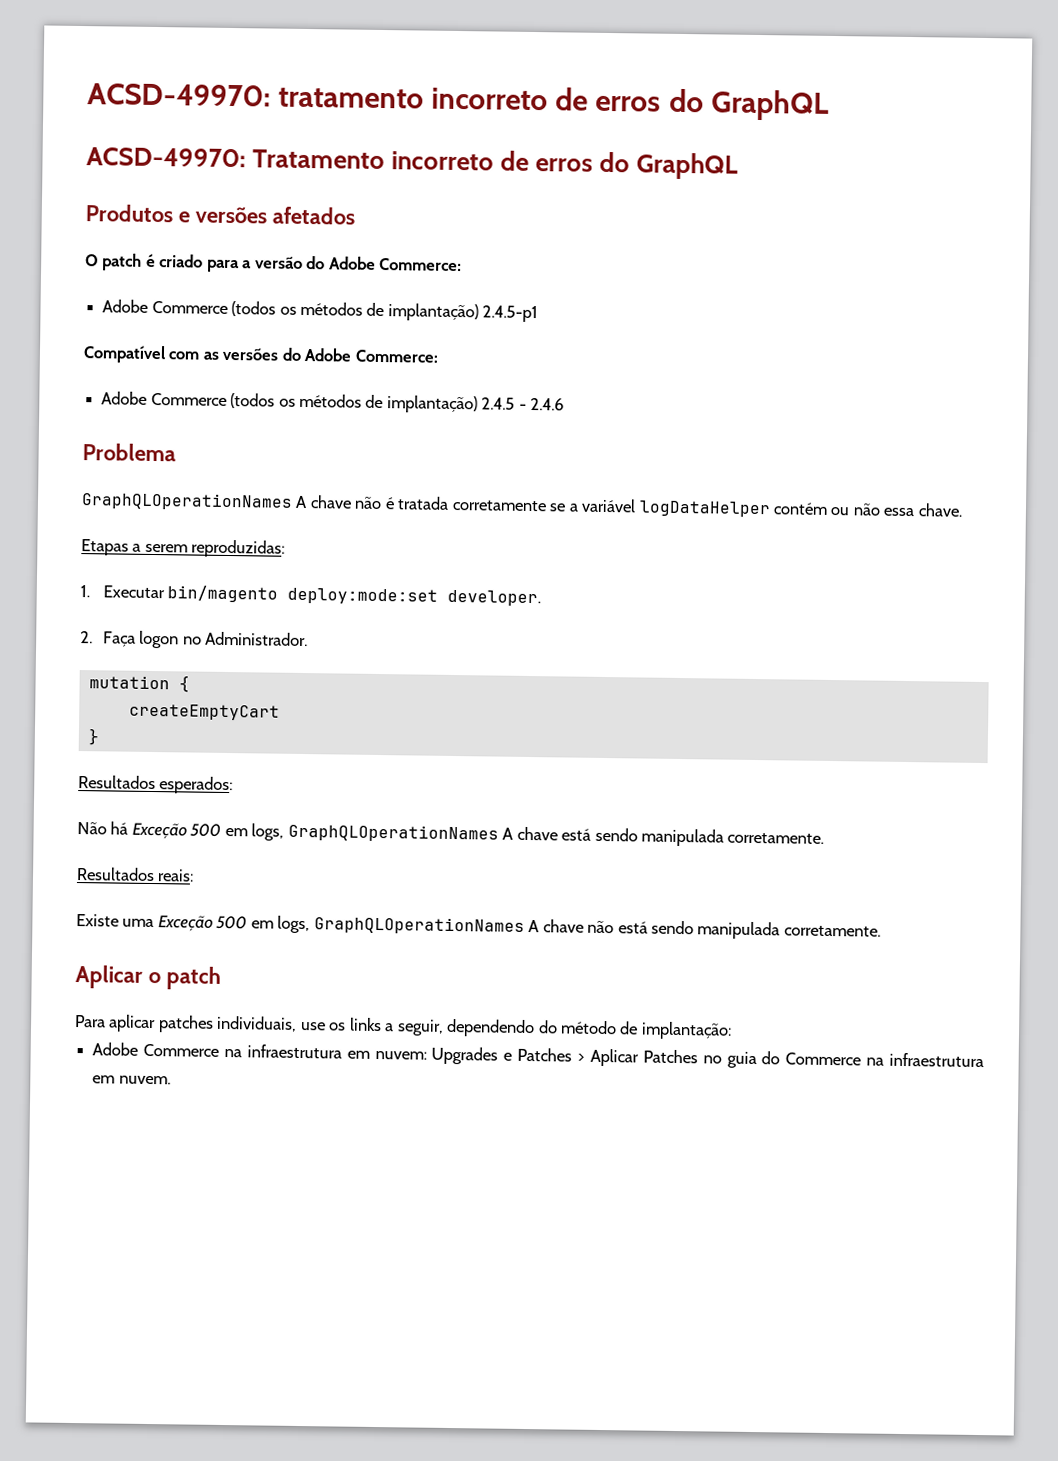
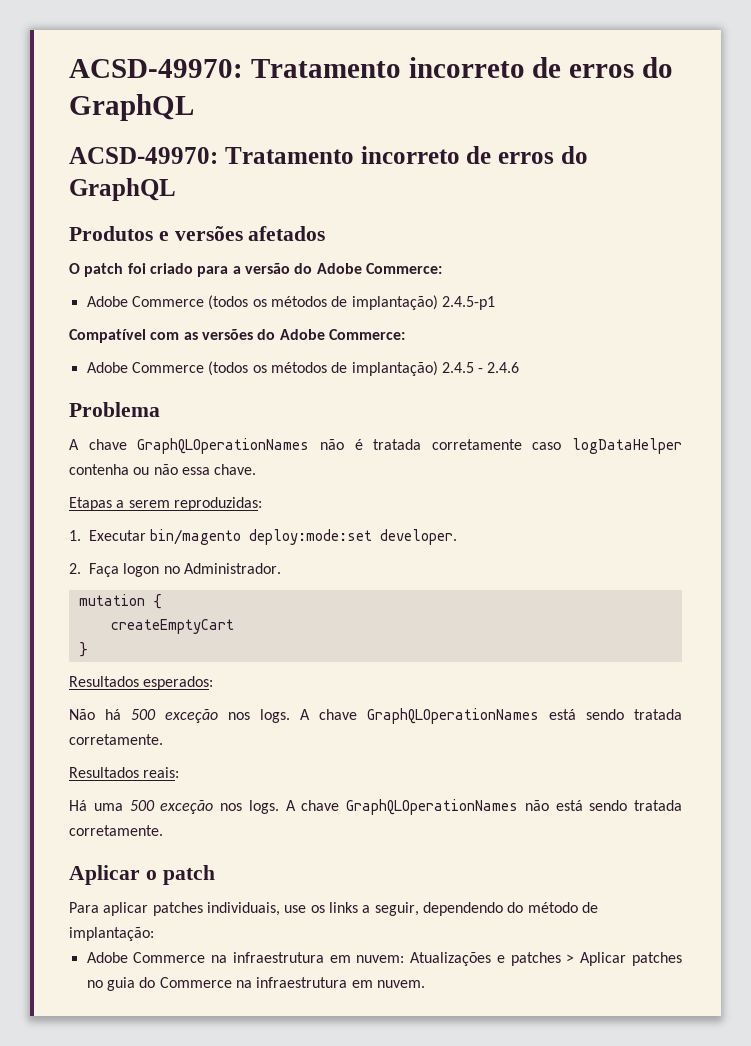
[87,83,425,109] ACSD-49970: tratamento -> [69,59,401,78] ACSD-49970: Tratamento
[145,253,156,267] é -> [127,263,146,274] foi
[81,492,352,511] GraphQLOperationNames A chave -> [69,438,310,454] A chave GraphQLOperationNames
[549,498,829,518] se a variável logDataHelper contém -> [532,438,682,454] [69,464,129,475] caso logDataHelper contenha
[131,822,725,847] Exceção 500 em logs, GraphQLOperationNames A chave está sendo manipulada -> [131,708,682,724] 500 exceção nos logs. A chave GraphQLOperationNames está sendo tratada
[76,914,584,935] Existe uma Exceção 500 em logs, GraphQLOperationNames A chave -> [69,799,518,815] Há uma 500 exceção nos logs. A chave GraphQLOperationNames
[697,921,781,940] manipulada -> [634,800,682,811] tratada
[431,1046,573,1065] Upgrades e Patches -> [410,952,561,966] Atualizações e patches
[642,1049,698,1064] Patches -> [631,952,682,966] patches

